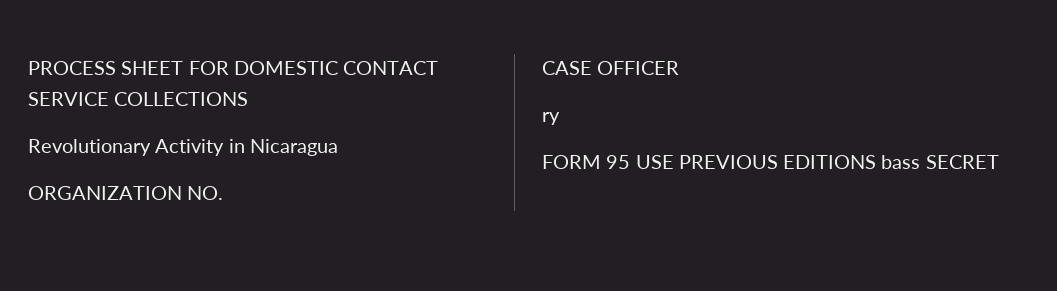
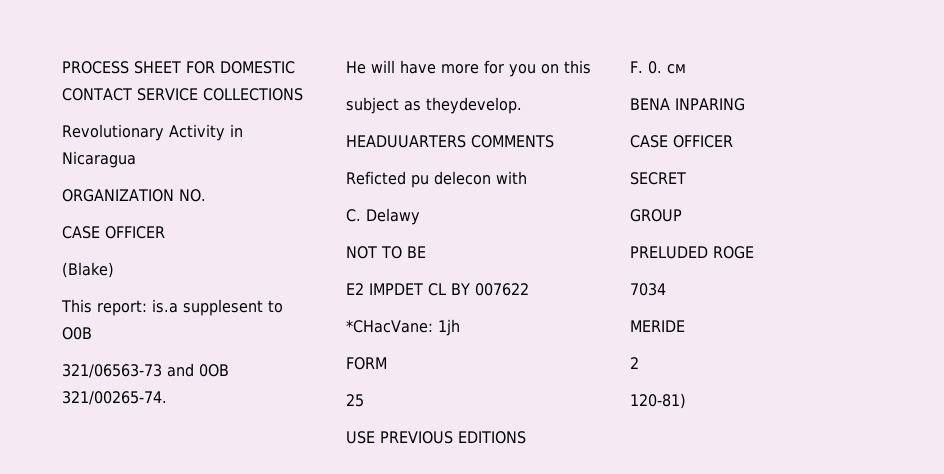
[542,112,560,125] ry -> [62,262,114,278] [61,299,283,316] [62,327,92,340] [62,363,229,378] [62,391,167,405] [346,60,591,77] [346,97,522,114] [346,135,554,148] [346,171,527,188] [346,208,420,225] [346,246,426,259] [346,283,529,296] [346,319,460,336] (Blake) // This report: is.a supplesent to O0B // 321/06563-73 and 0OB 321/00265-74. // He will have more for you on this // subject as theydevelop. // HEADUUARTERS COMMENTS // Reficted pu delecon with // C. Delawy // NOT TO BE // E2 IMPDET CL BY 007622 // *CHacVane: 1jh
[606,155,631,169] 95 -> [346,394,364,407] // 25 //
[881,155,999,169] bass SECRET -> [630,61,686,74] [630,98,745,111] [630,135,733,148] [630,172,686,185] [630,209,682,222] [630,246,754,259] [630,283,666,296] [630,320,685,332] [630,357,639,369] [630,393,686,409] // F. 0. см // BENA INPARING // CASE OFFICER // SECRET // GROUP // PRELUDED ROGE // 7034 // MERIDE // 2 // 120-81)

